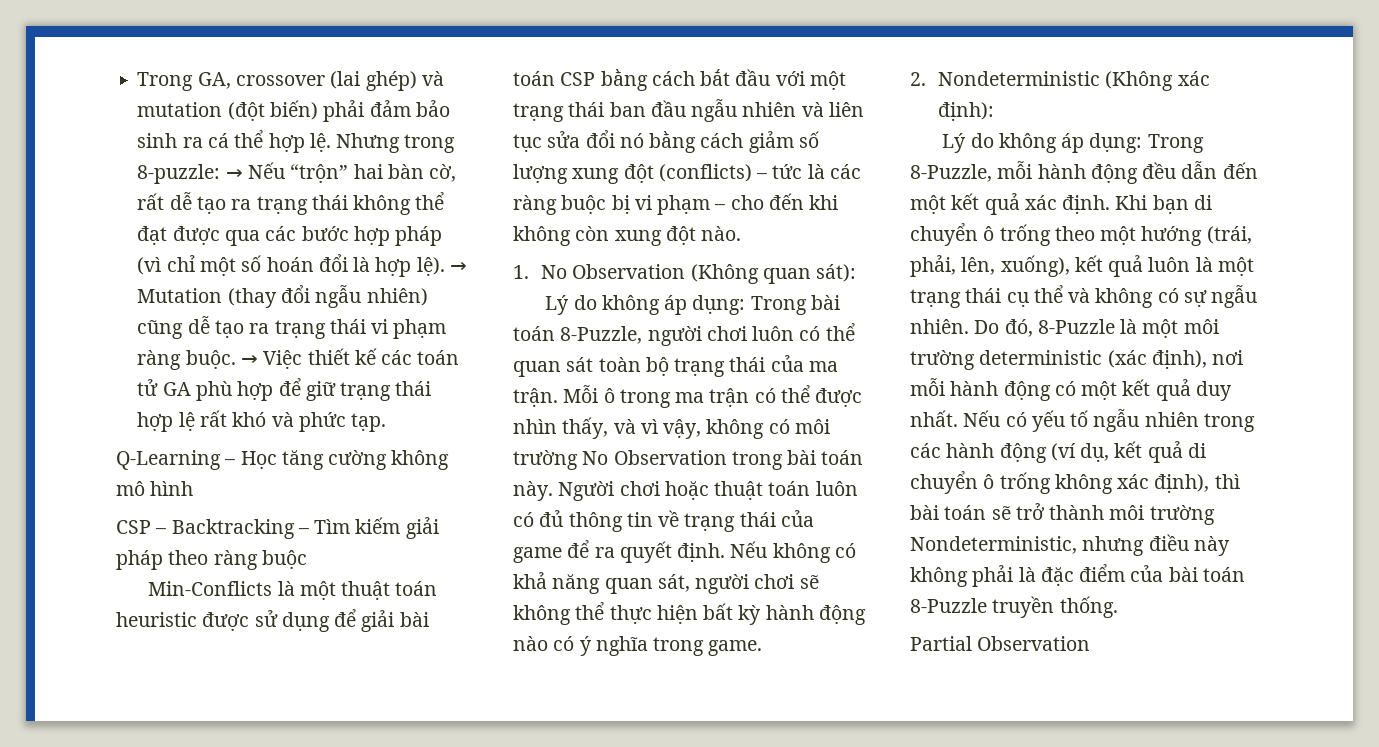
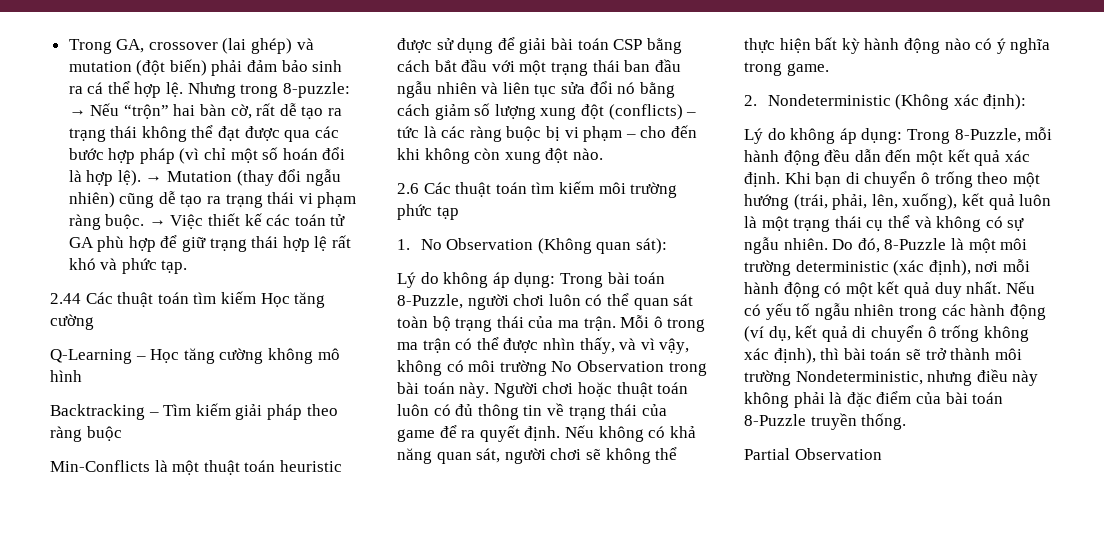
(387, 422) none -> [50,291,326,308] [50,314,94,330] // 2.44 Các thuật toán tìm kiếm Học tăng cường
[116,520,167,534] CSP – -> (82, 376) none
(742, 233) none -> [397,181,678,198] [397,204,459,220] // 2.6 Các thuật toán tìm kiếm môi trường phức tạp

